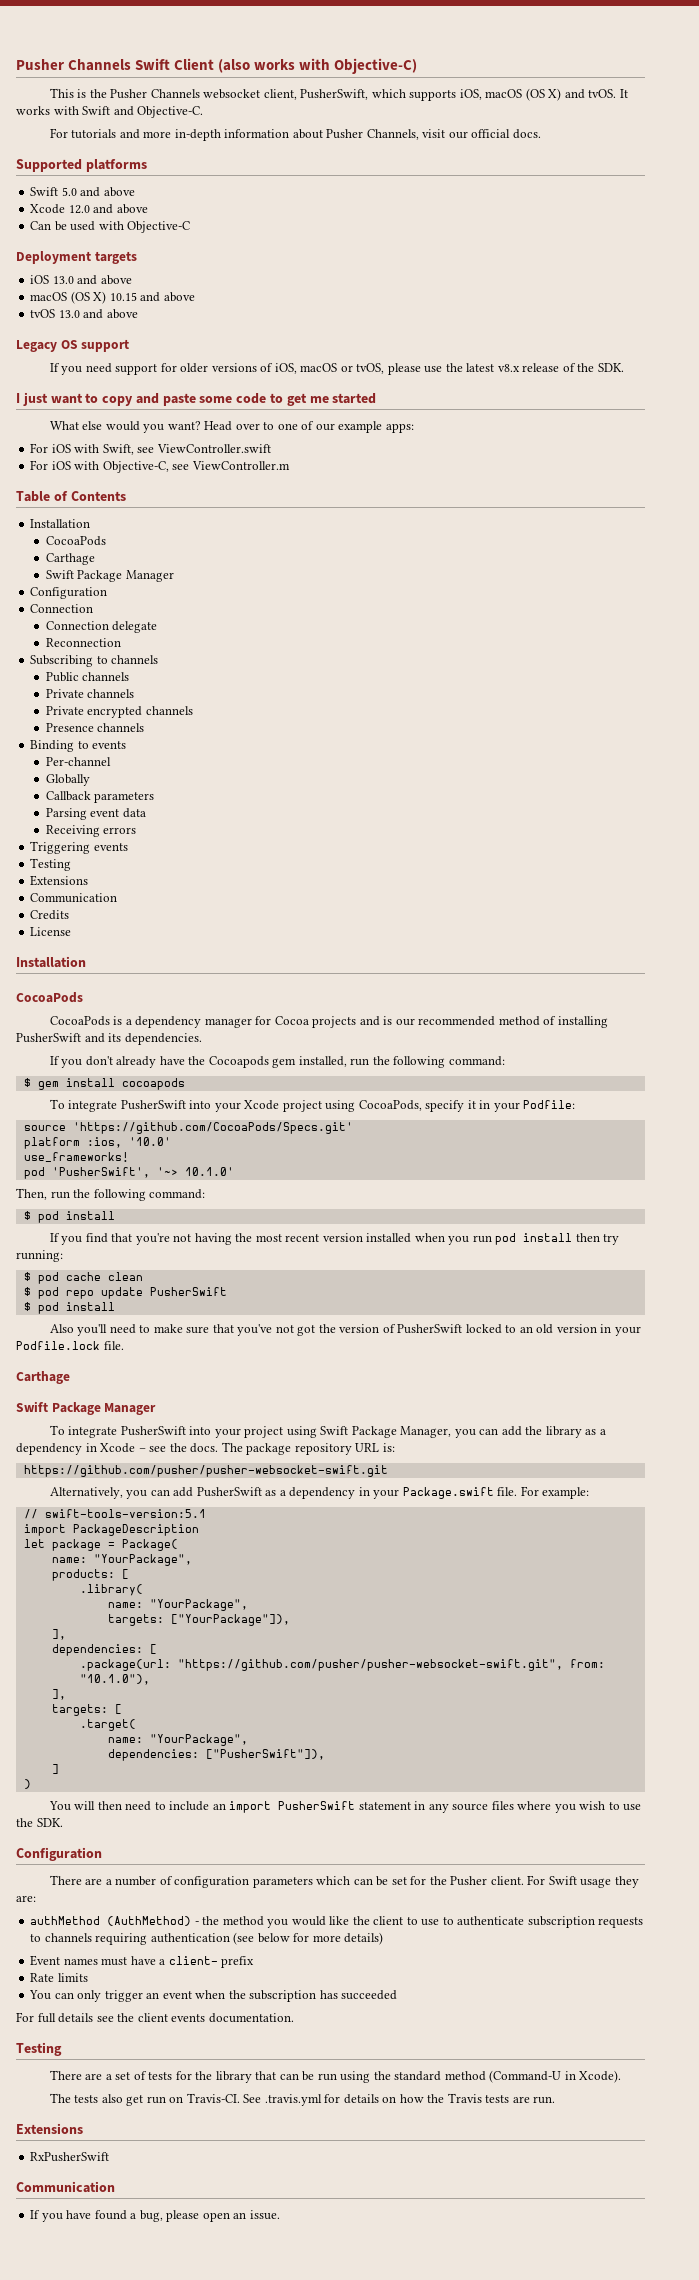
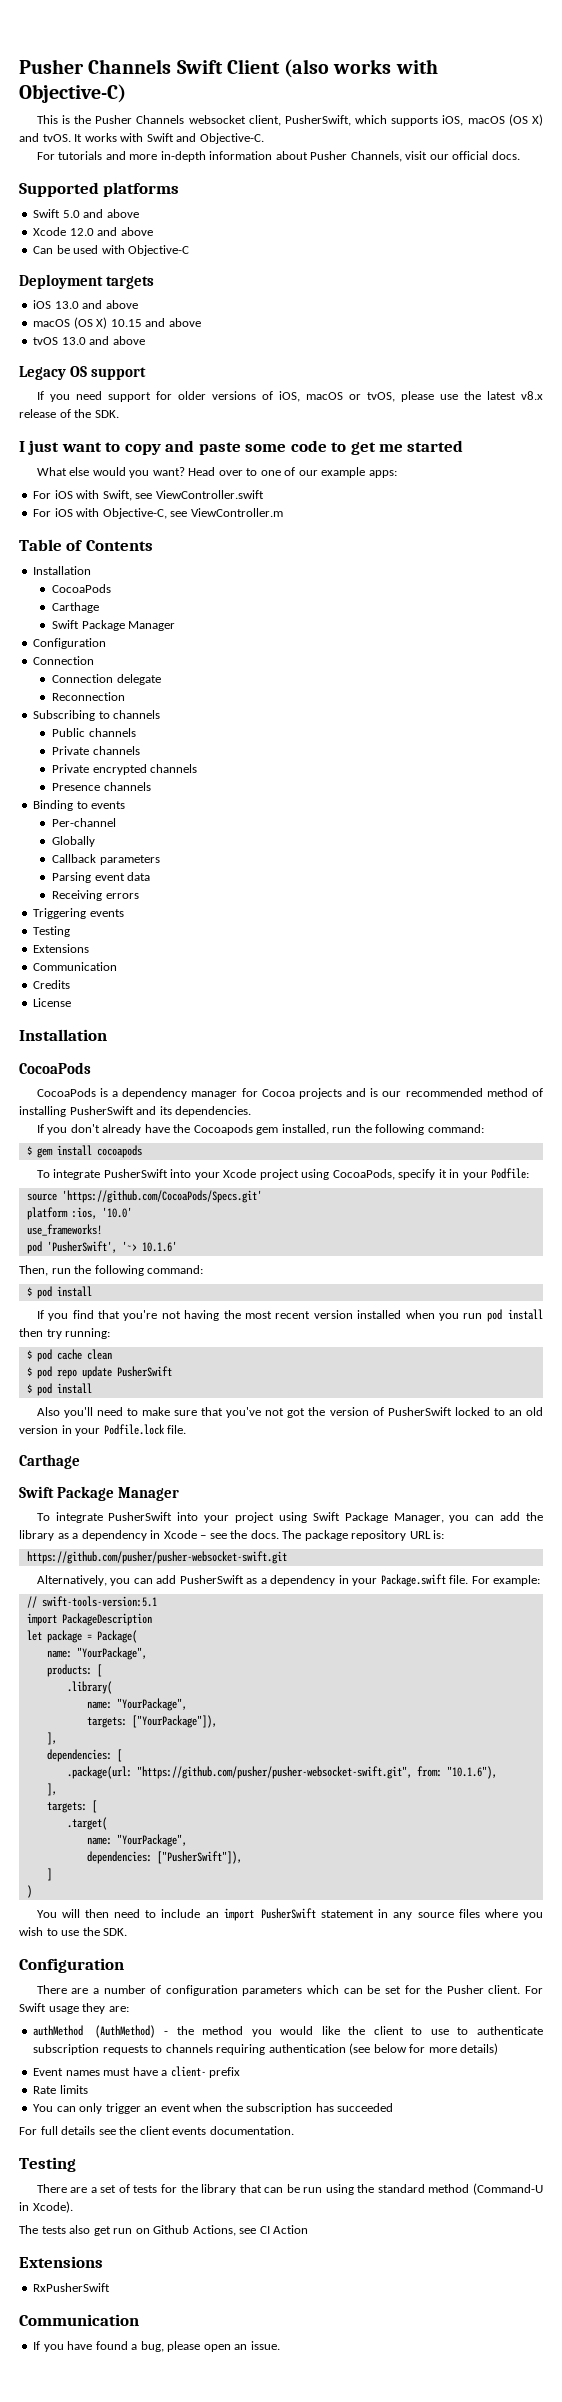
[184,1167,234,1176] 10.1.0' -> [141,1241,177,1252] 10.1.6'
[79,1674,150,1685] "10.1.0"), -> [446,1766,497,1779] "10.1.6"),
[186,2093,556,2106] Travis-CI. See .travis.yml for details on how the Travis tests are run. -> [153,2225,309,2236] Github Actions, see CI Action

